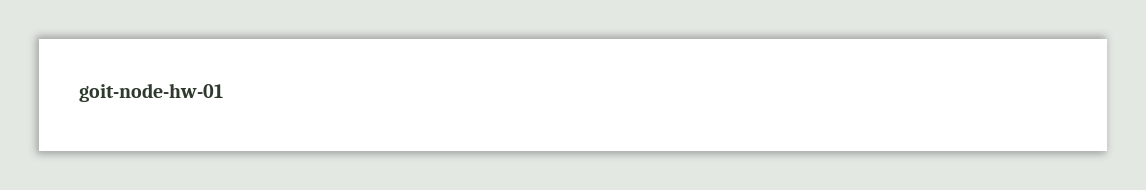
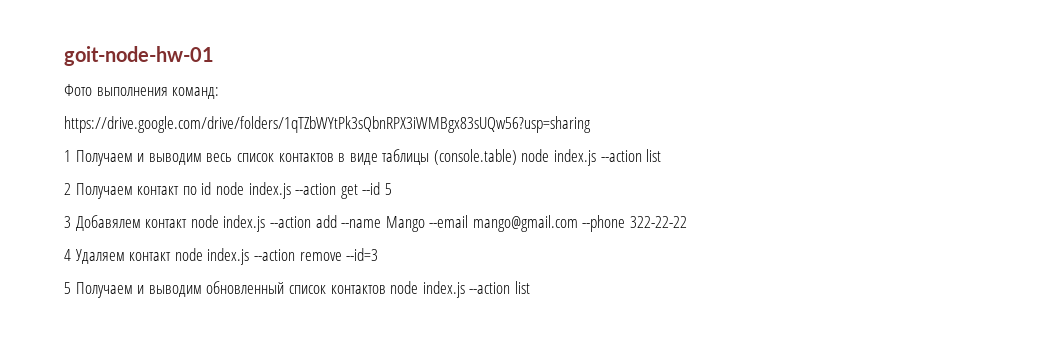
(223, 92) none -> [64,84,220,99] [64,116,591,133] [64,149,662,166] [64,182,392,199] [64,215,688,232] [64,248,379,265] [64,281,530,298] // Фото выполнения команд: // https://drive.google.com/drive/folders/1qTZbWYtPk3sQbnRPX3iWMBgx83sUQw56?usp=sharing // 1 Получаем и выводим весь список контактов в виде таблицы (console.table) node index.js --action list // 2 Получаем контакт по id node index.js --action get --id 5 // 3 Добавялем контакт node index.js --action add --name Mango --email mango@gmail.com --phone 322-22-22 // 4 Удаляем контакт node index.js --action remove --id=3 // 5 Получаем и выводим обновленный список контактов node index.js --action list

